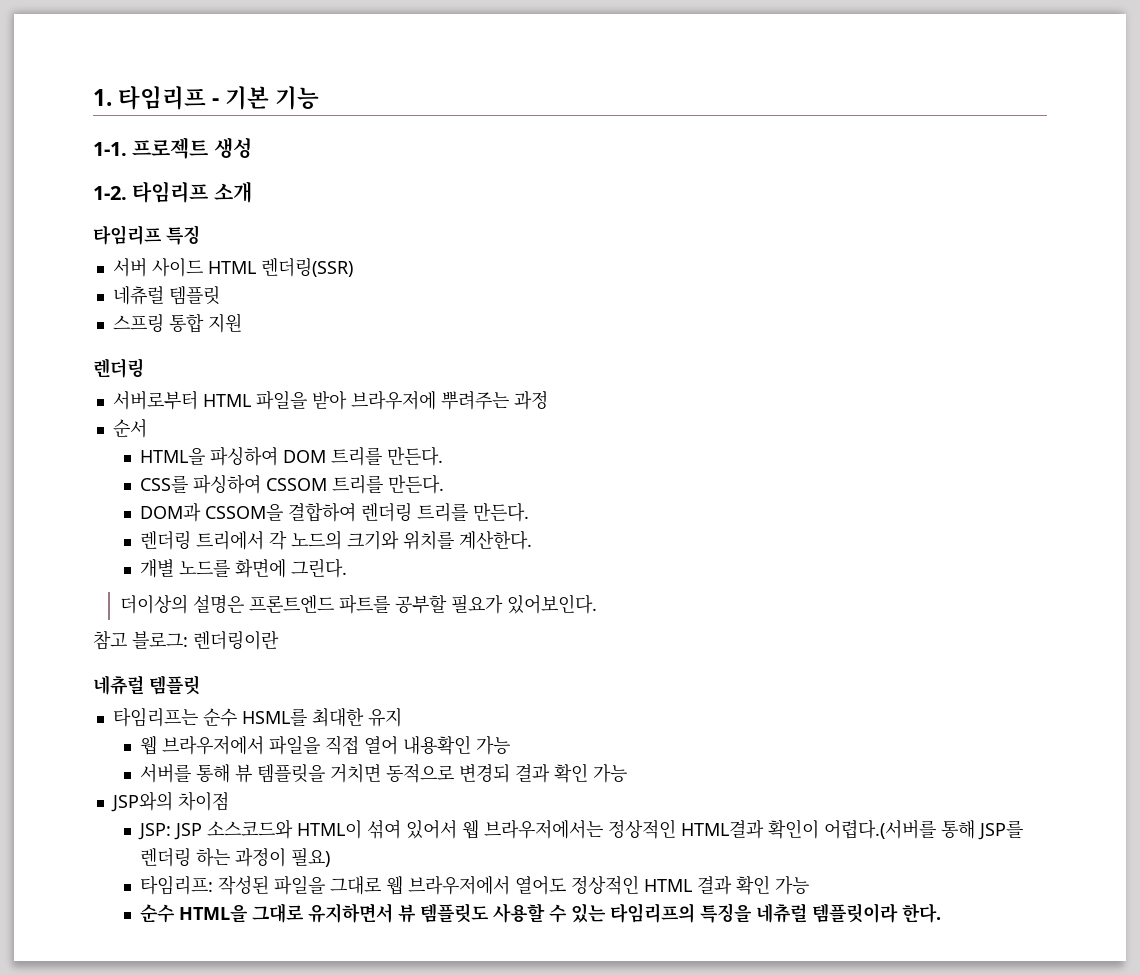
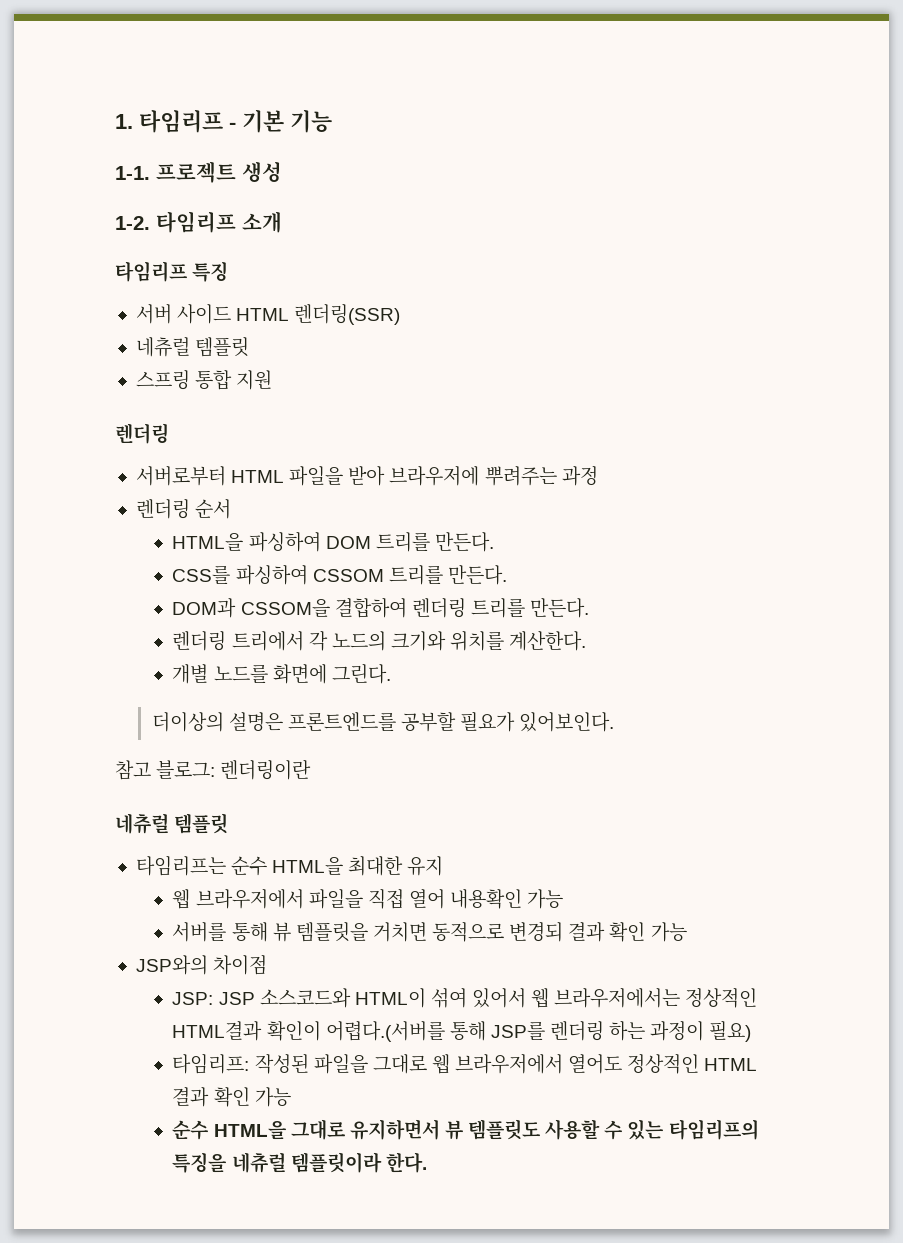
(548, 400) none -> [135,499,190,519] 렌더링
[249,594,391,614] 프론트엔드 파트를 -> [287,712,396,731] 프론트엔드를
[241,708,307,726] HSML를 -> [272,857,344,875] HTML을

